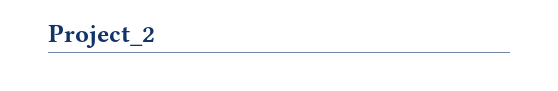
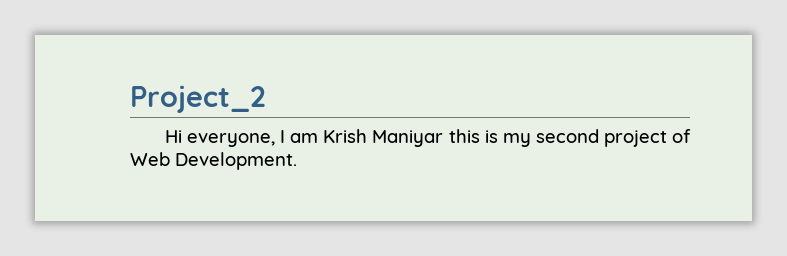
(155, 36) none -> [164,129,691,147] [130,152,297,170] // Hi everyone, I am Krish Maniyar this is my second project of Web Development.

